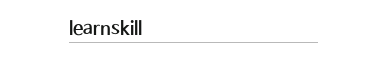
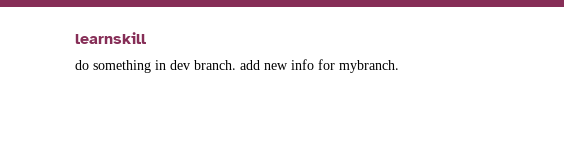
(142, 28) none -> [75,59,399,73] // do something in dev branch. add new info for mybranch.

